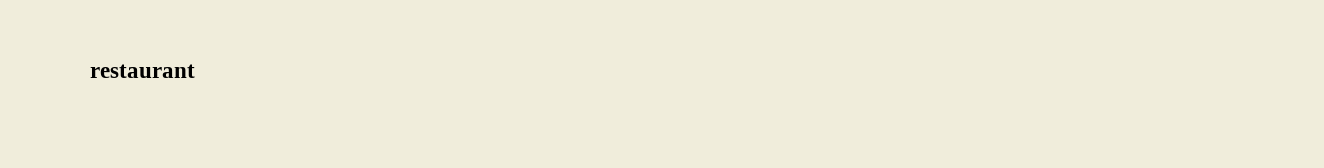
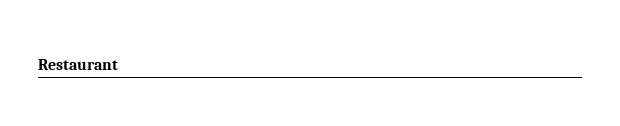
[90,64,195,78] restaurant -> [38,59,118,70] Restaurant

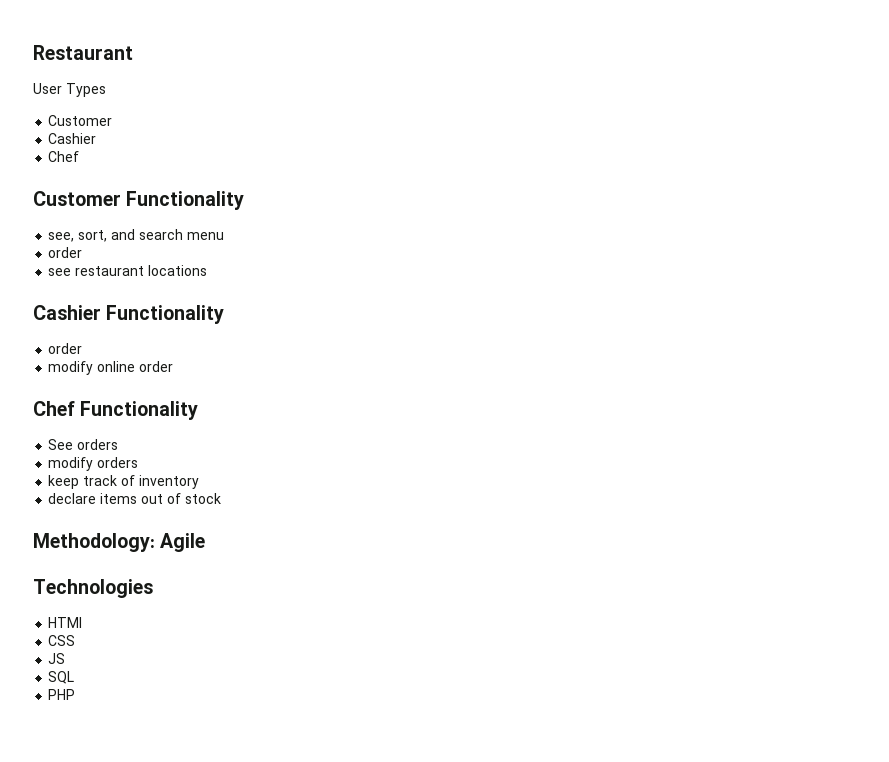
(118, 64) none -> [33,83,106,97] [48,115,113,126] [48,133,97,144] [48,151,80,162] [33,191,245,210] [48,229,225,242] [48,247,83,258] [48,265,208,276] [33,305,225,324] [48,343,83,354] [48,361,174,375] [33,401,199,420] [48,439,119,450] [48,457,139,471] [48,475,200,489] [48,493,222,504] [33,533,206,552] [33,579,153,598] [48,617,83,628] [48,635,76,646] [48,653,66,664] [48,671,75,684] [48,689,76,700] // User Types // Customer // Cashier // Chef // Customer Functionality // see, sort, and search menu // order // see restaurant locations // Cashier Functionality // order // modify online order // Chef Functionality // See orders // modify orders // keep track of inventory // declare items out of stock // Methodology: Agile // Technologies // HTMl // CSS // JS // SQL // PHP

